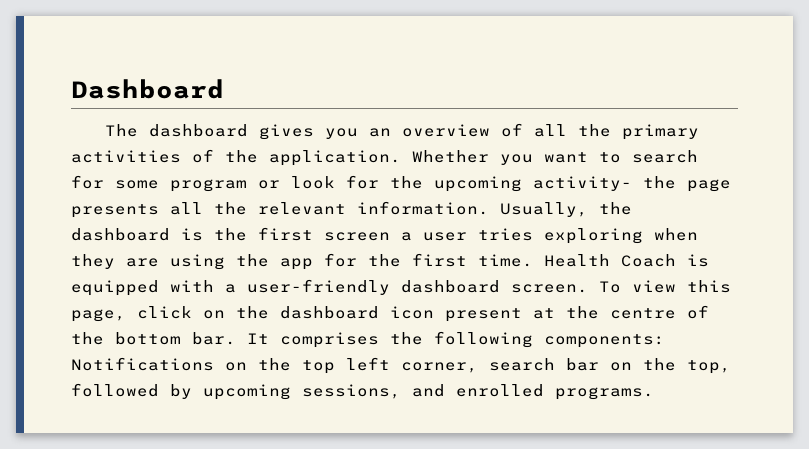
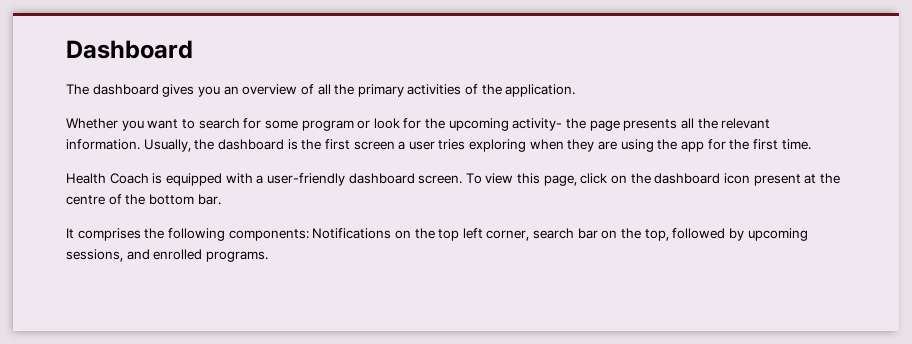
(401, 158) none -> (576, 90) //
(533, 260) none -> (811, 144) //
(236, 338) none -> (221, 199) //

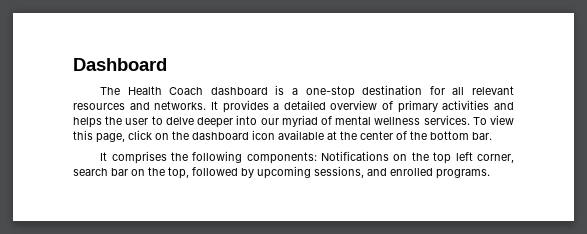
[92,84,576,97] [66,118,771,131] [66,139,811,152] [66,173,463,186] dashboard gives you an overview of all the primary activities of the application. // Whether you want to search for some program or look for the upcoming activity- the page presents all the relevant information. Usually, the dashboard is the first screen a user tries exploring when they are using the app for the first time. // Health Coach is equipped with a user-friendly dashboard screen. -> [127,85,515,98] [73,100,514,113] [73,115,470,128] Health Coach dashboard is a one-stop destination for all relevant resources and networks. It provides a detailed overview of primary activities and helps the user to delve deeper into our myriad of mental wellness services.
[753,174,801,186] present -> [278,130,324,140] available
[66,195,105,205] centre -> [360,131,393,140] center

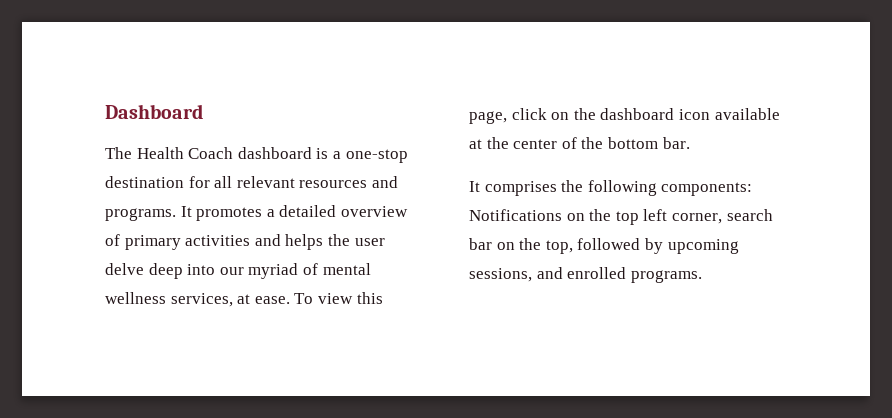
[154,100,269,113] networks. It provides -> [105,206,263,221] programs. It promotes
[151,116,234,128] to delve deeper -> [105,263,183,279] delve deep
[423,115,470,125] services. -> [170,293,290,307] services, at ease.

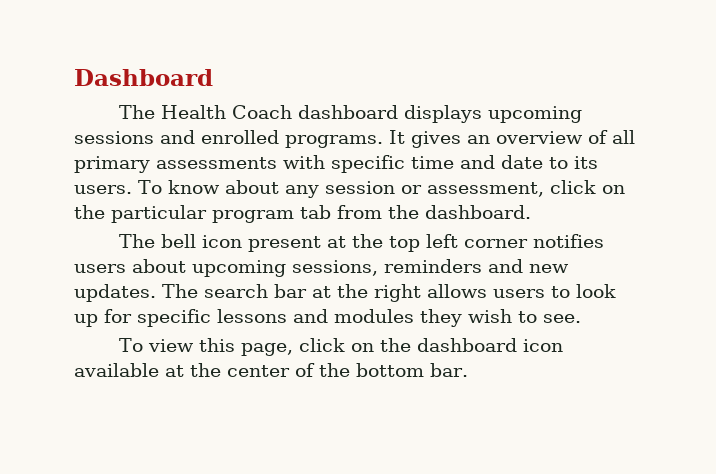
[316,148,408,163] [105,176,398,188] [105,205,408,221] [105,234,385,250] [105,263,371,279] [105,292,290,307] is a one-stop destination for all relevant resources and programs. It promotes a detailed overview of primary activities and helps the user delve deep into our myriad of mental wellness services, at ease. -> [404,105,583,123] [74,130,635,148] [74,155,598,173] [74,180,625,198] [74,205,531,223] [119,234,605,252] [74,259,569,277] [74,284,616,302] [74,309,581,327] displays upcoming sessions and enrolled programs. It gives an overview of all primary assessments with specific time and date to its users. To know about any session or assessment, click on the particular program tab from the dashboard. // The bell icon present at the top left corner notifies users about upcoming sessions, reminders and new updates. The search bar at the right allows users to look up for specific lessons and modules they wish to see. //
[469,180,753,196] [469,209,773,225] [469,238,739,254] [469,267,702,283] // It comprises the following components: Notifications on the top left corner, search bar on the top, followed by upcoming sessions, and enrolled programs. -> (468, 370) none

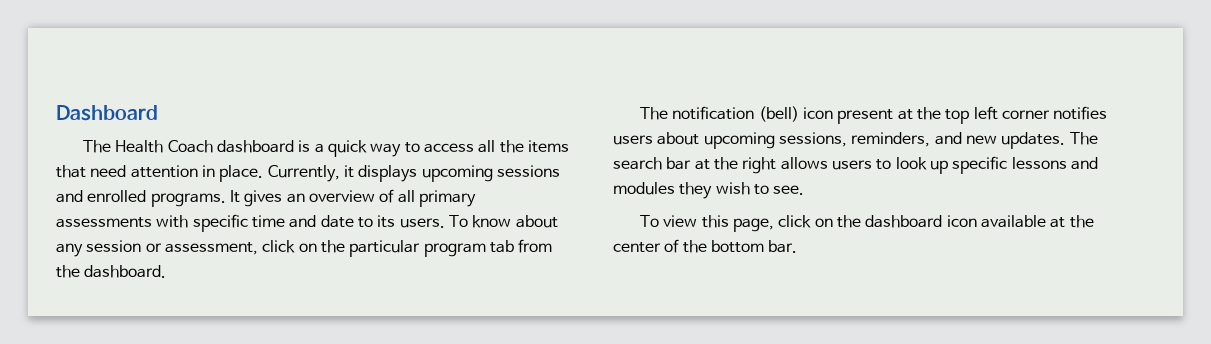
(399, 112) none -> [298,140,569,157] [56,165,354,182] is a quick way to access all the items that need attention in place. Currently, it
[161,234,197,248] bell -> [672,106,799,122] notification (bell)
[384,259,482,273] reminders -> [851,132,931,147] reminders,
[104,309,132,323] for -> (948, 167) none

